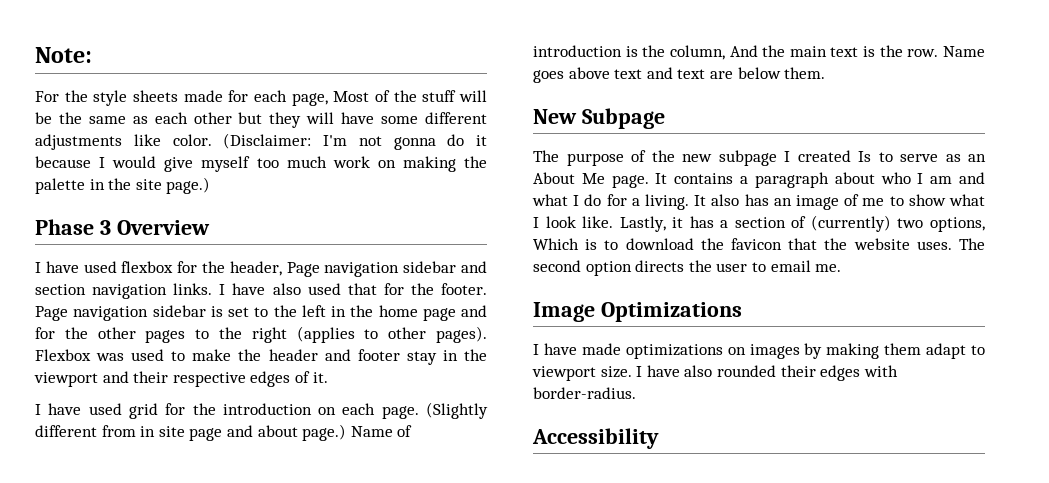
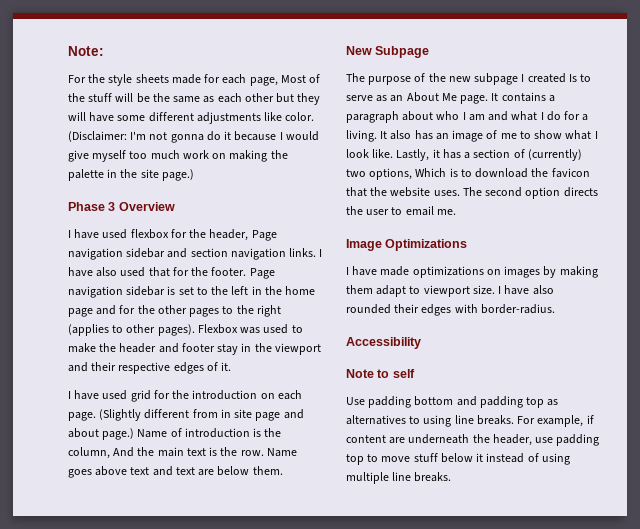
(659, 438) none -> [346,369,415,378] [346,396,559,408] [346,415,594,427] [346,434,600,446] [346,453,570,465] [346,472,452,484] // Note to self // Use padding bottom and padding top as alternatives to using line breaks. For example, if content are underneath the header, use padding top to move stuff below it instead of using multiple line breaks.

